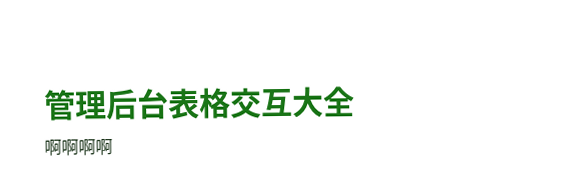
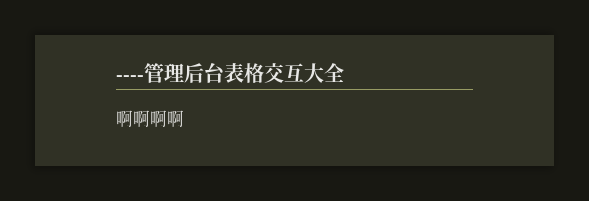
(43, 105) none -> [116,75,144,81] ----

